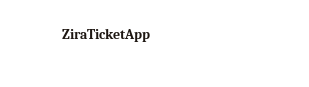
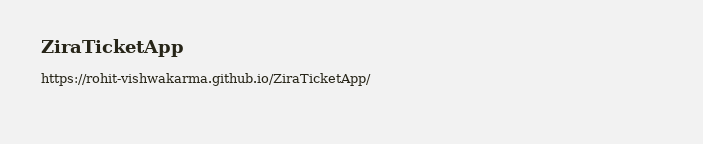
(150, 35) none -> [41,73,371,86] // https://rohit-vishwakarma.github.io/ZiraTicketApp/

